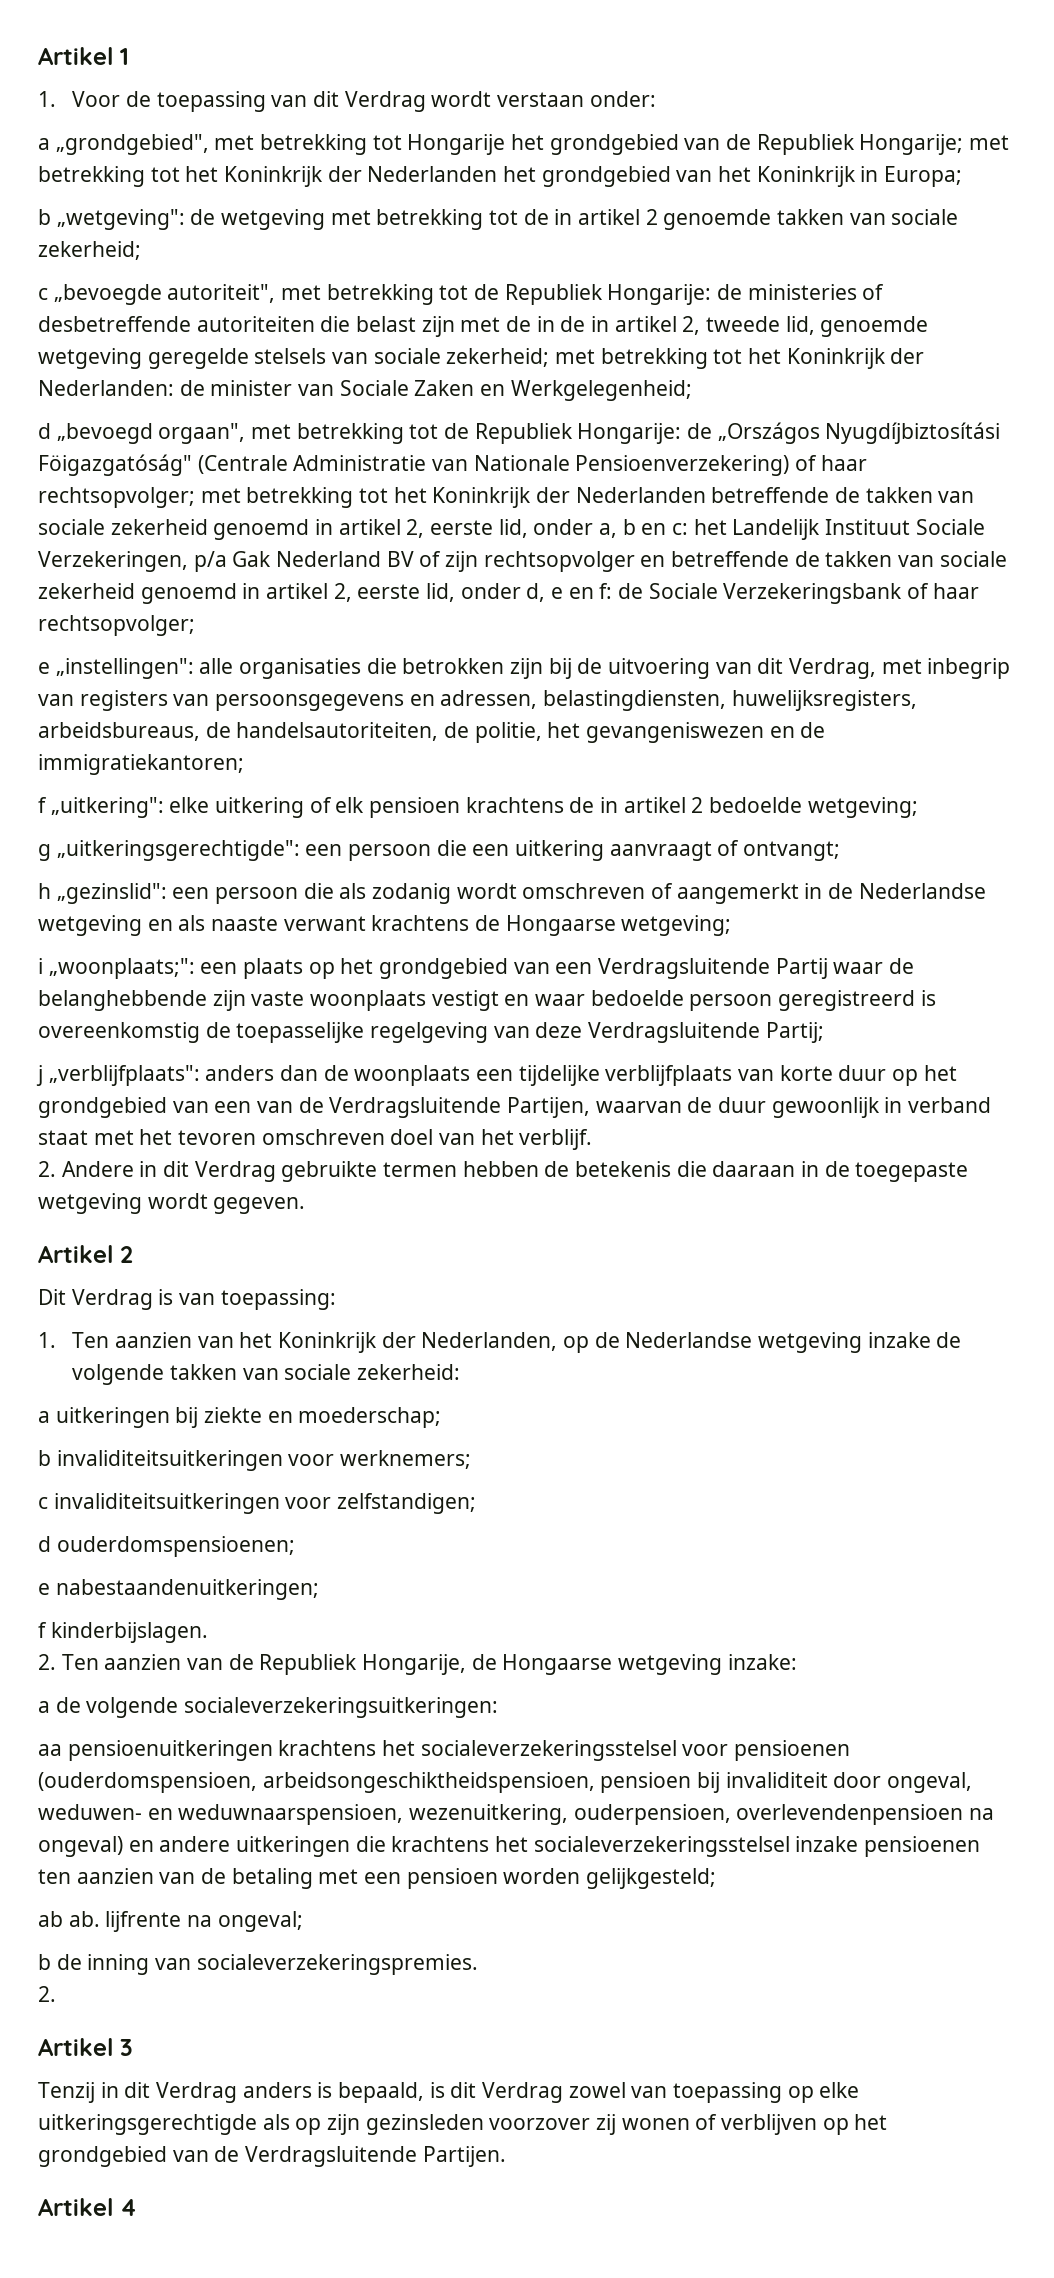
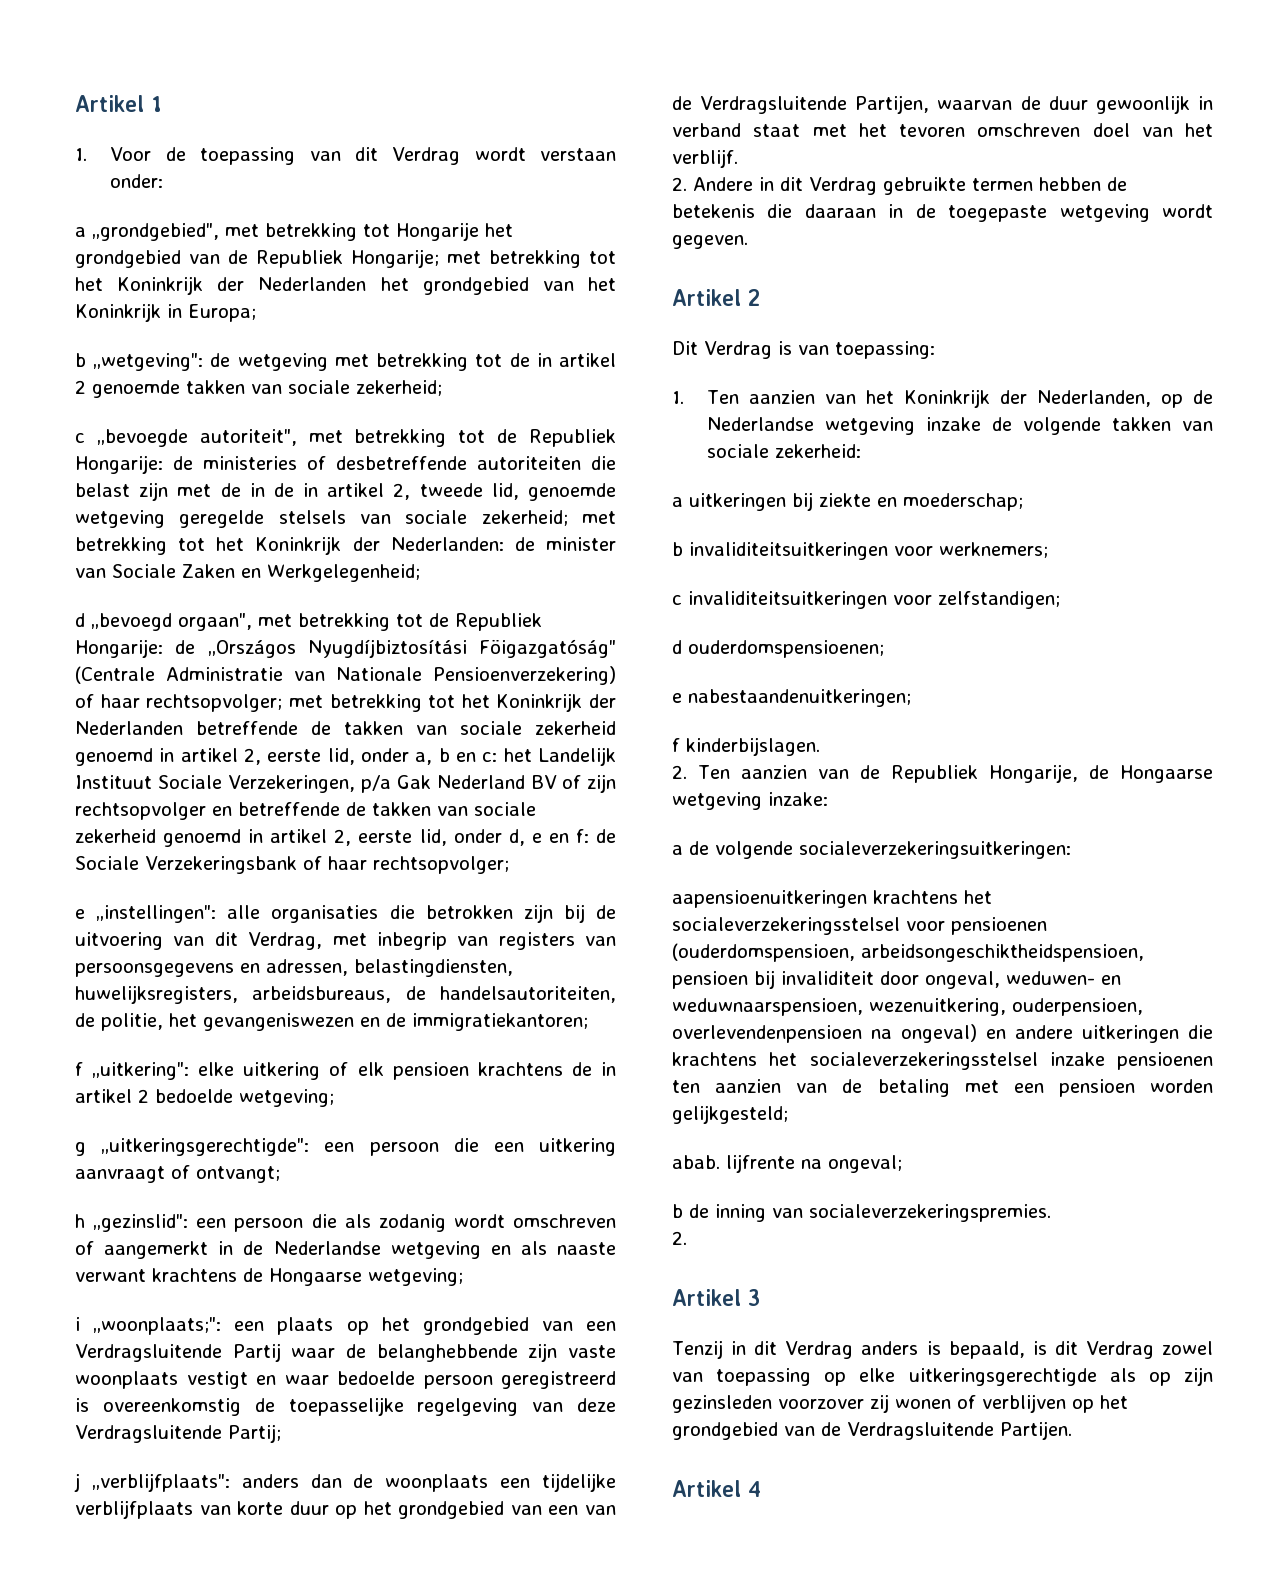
[38,1740,273,1761] aa pensioenuitkeringen -> [672,890,867,908] aapensioenuitkeringen
[38,1911,100,1927] ab ab. -> [672,1155,720,1169] abab.

